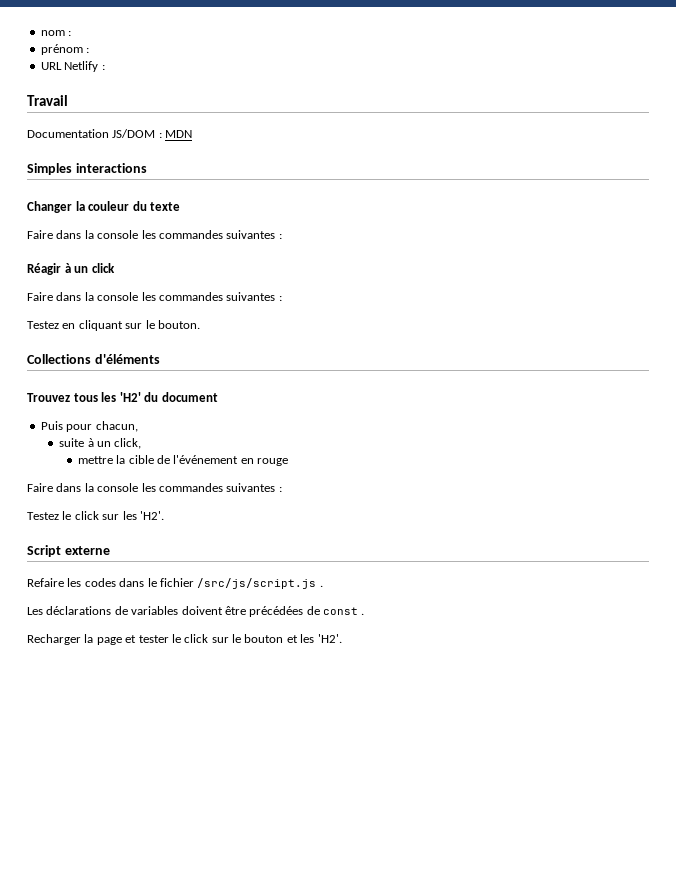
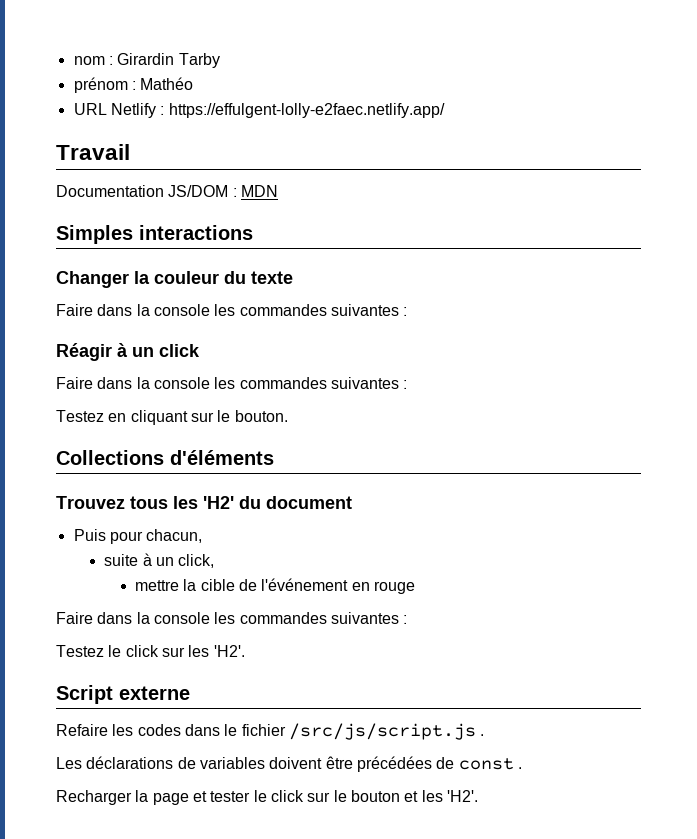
(72, 33) none -> [117,53,220,68] Girardin Tarby
(90, 50) none -> [140,77,194,90] Mathéo
(105, 67) none -> [168,103,445,118] https://effulgent-lolly-e2faec.netlify.app/

